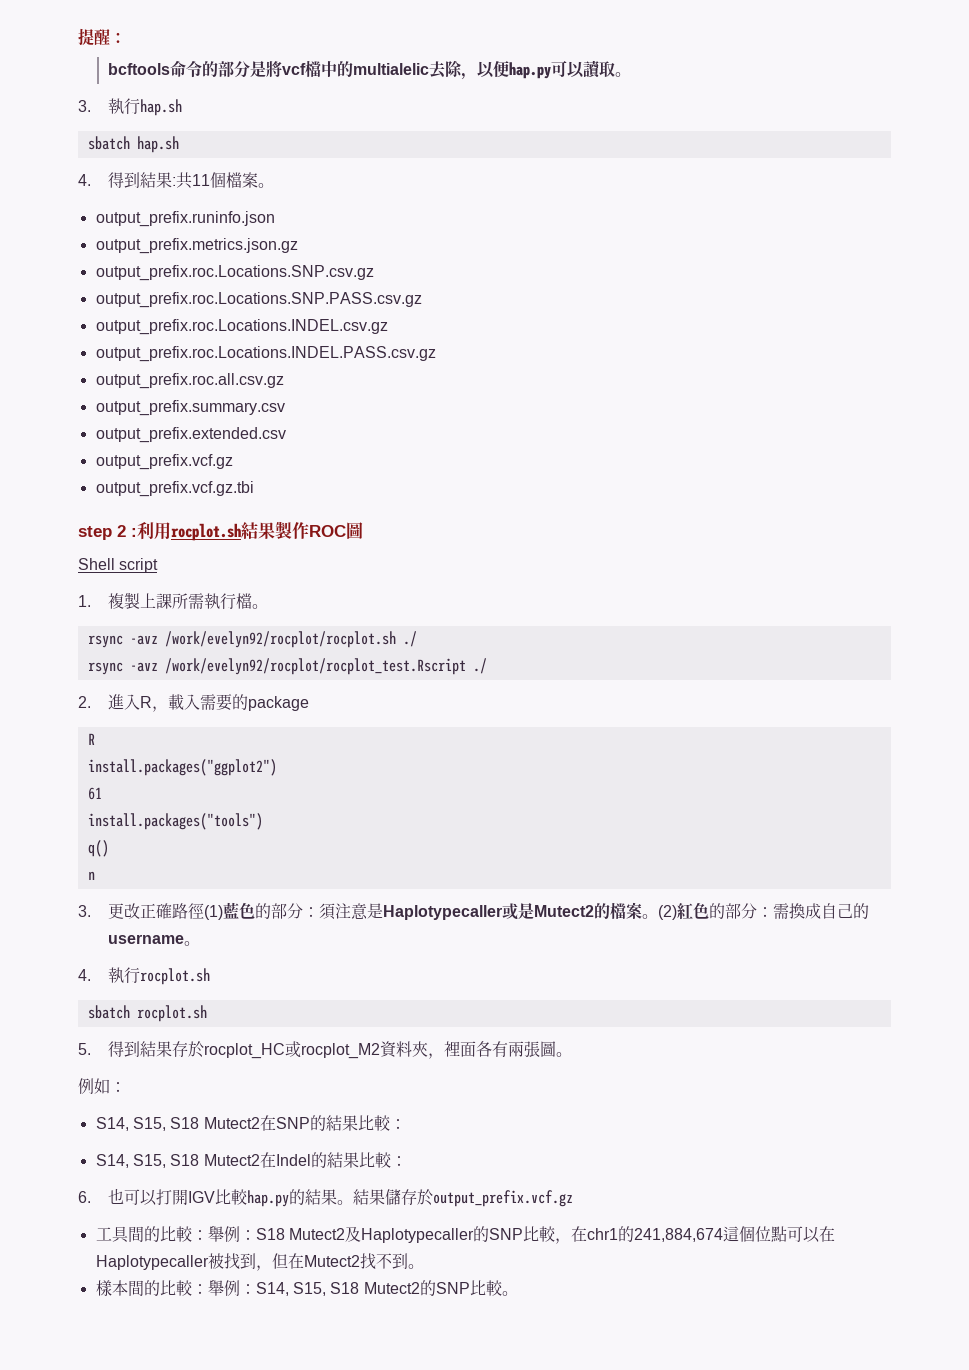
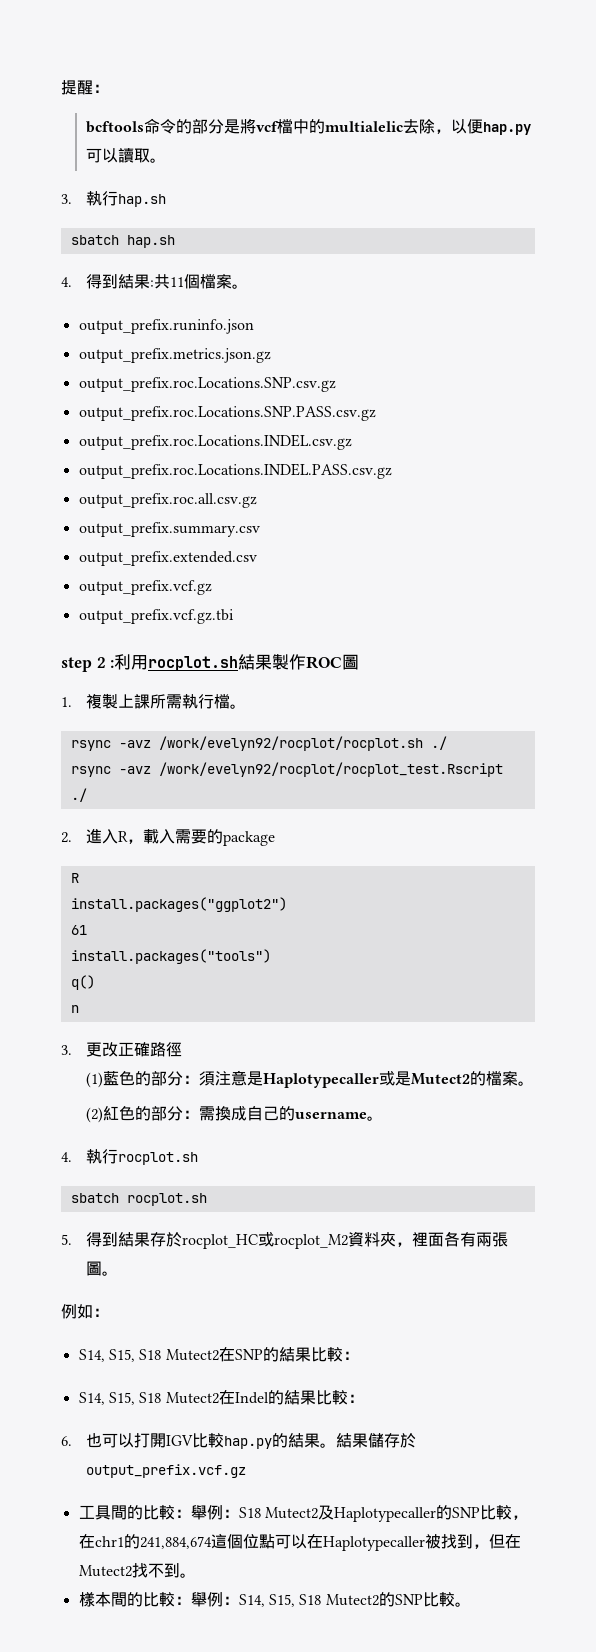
[78,558,159,573] // Shell script -> (360, 662) none
(205, 911) none -> (183, 1049) //
(659, 916) none -> (535, 1083) //

